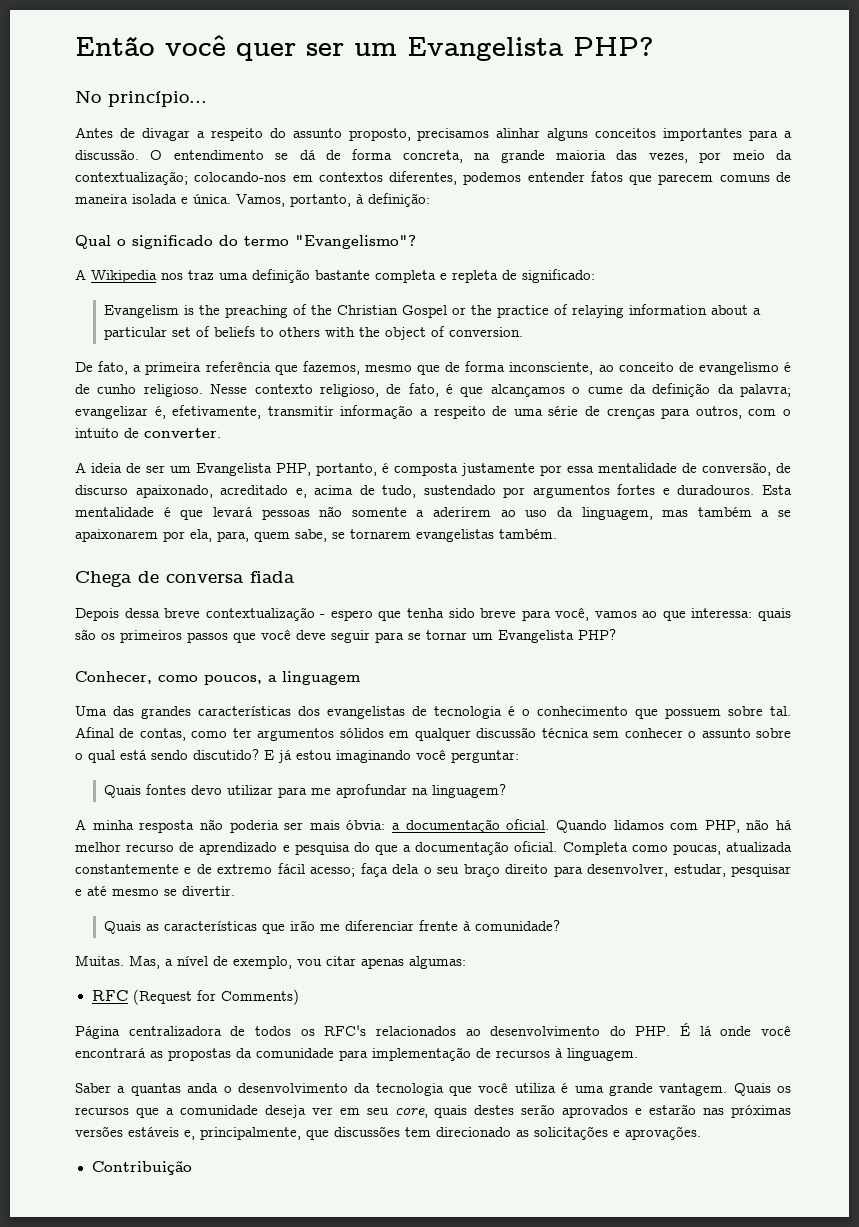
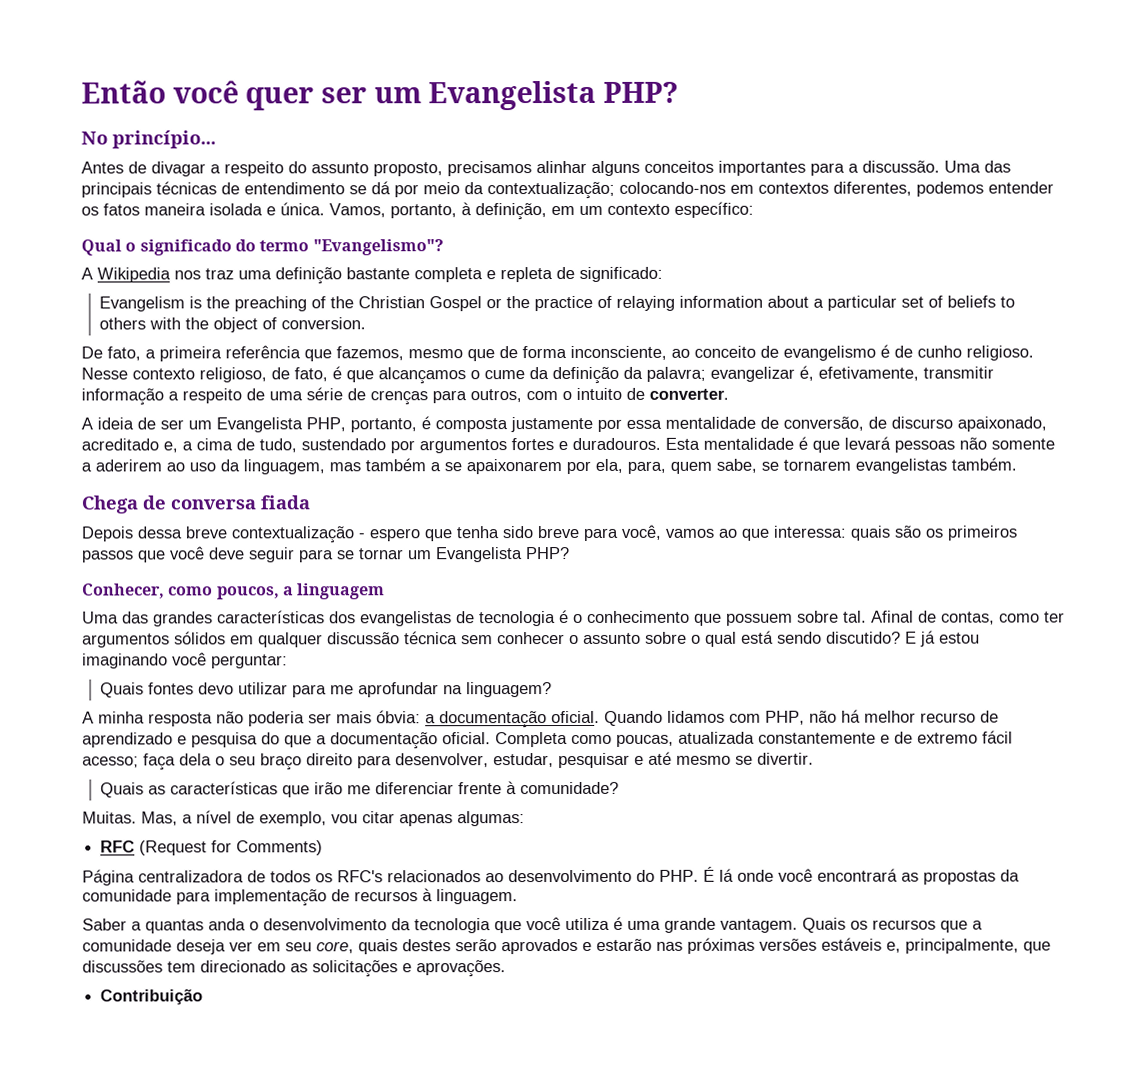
[150,149,688,163] O entendimento se dá de forma concreta, na grande maioria das vezes, -> [944,160,1011,173] [81,181,391,198] Uma das principais técnicas de entendimento se dá
[590,171,791,185] fatos que parecem comuns de -> [81,203,140,216] os fatos
[368,193,430,207] definição: -> [475,201,754,221] definição, em um contexto específico:
[314,485,354,495] acima -> [182,438,233,451] a cima

